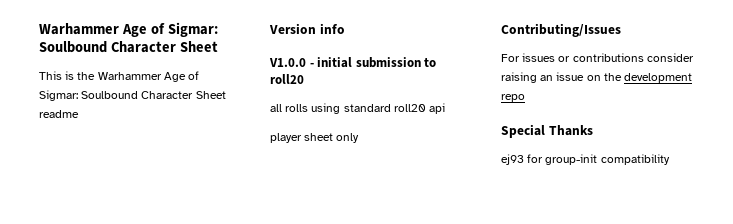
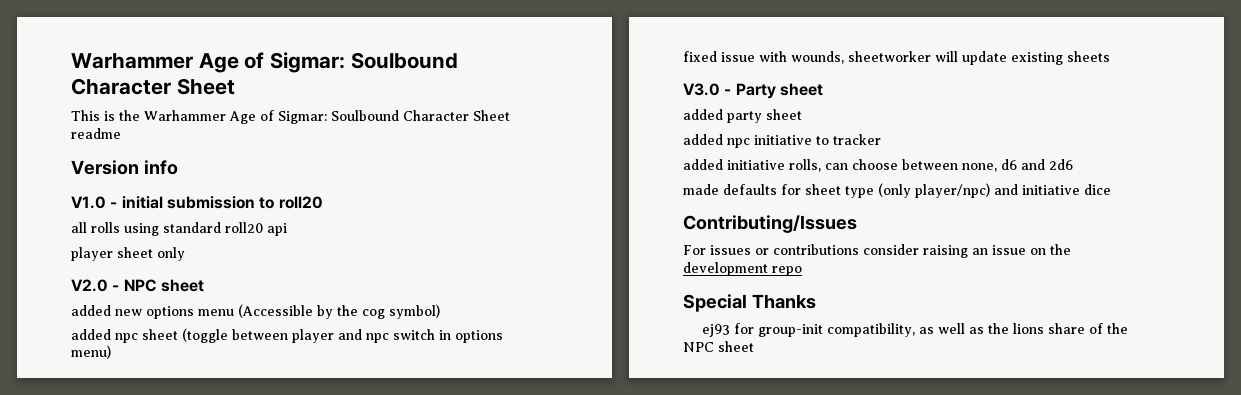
[269,58,306,67] V1.0.0 -> [71,196,106,209] V1.0
(360, 138) none -> [71,279,204,292] [71,304,440,319] [71,328,503,343] [71,345,111,359] [683,51,1110,65] [683,83,823,99] [683,109,802,123] [683,134,881,148] [683,159,1073,172] [683,183,1111,198] // V2.0 - NPC sheet // added new options menu (Accessible by the cog symbol) // added npc sheet (toggle between player and npc switch in options menu) // fixed issue with wounds, sheetworker will update existing sheets // V3.0 - Party sheet // added party sheet // added npc initiative to tracker // added initiative rolls, can choose between none, d6 and 2d6 // made defaults for sheet type (only player/npc) and initiative dice
[600,154,670,165] compatibility -> [827,323,1129,337] [683,341,754,352] compatibility, as well as the lions share of the NPC sheet

